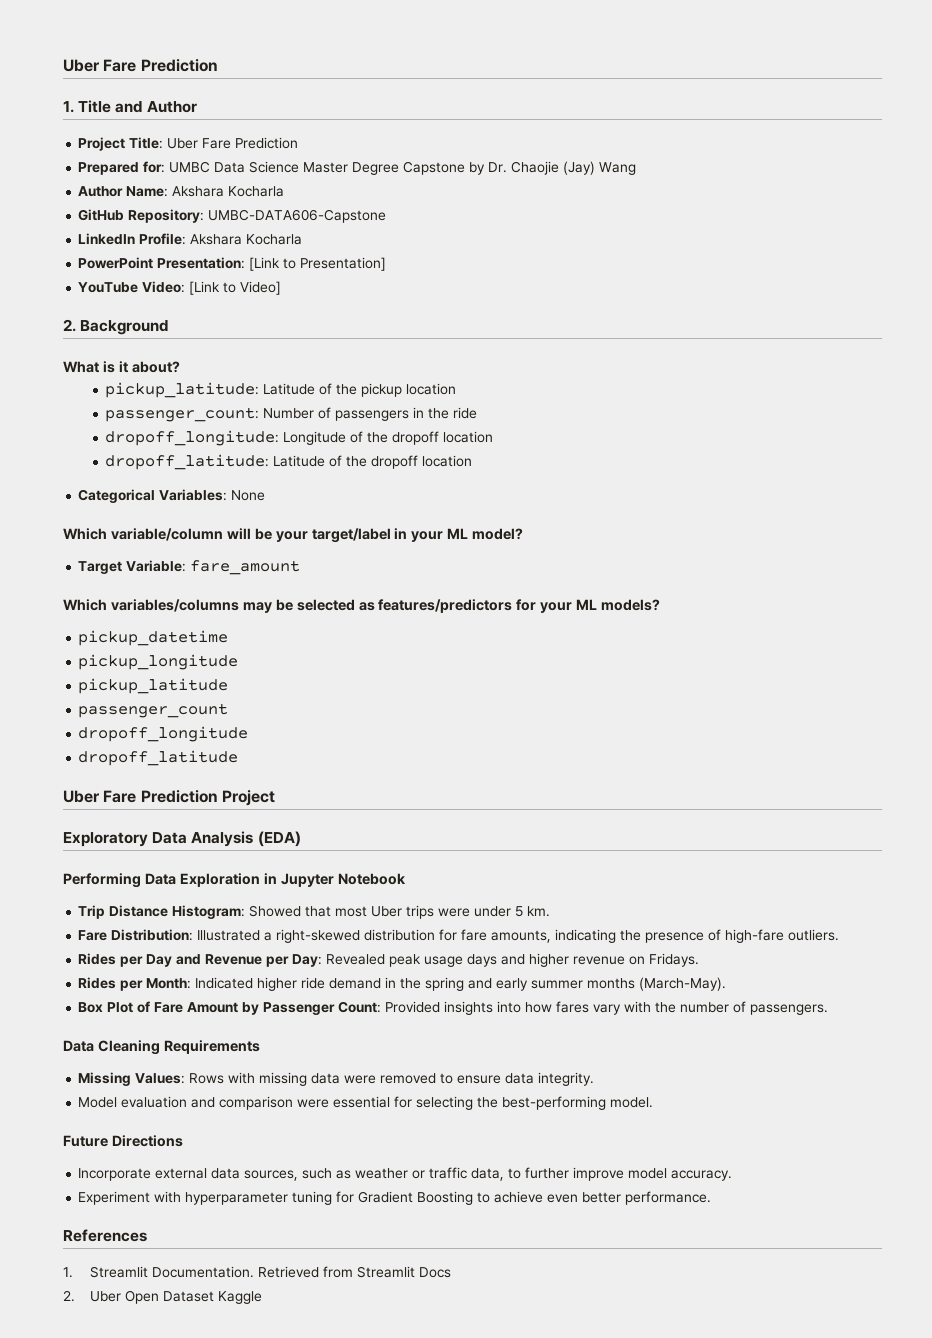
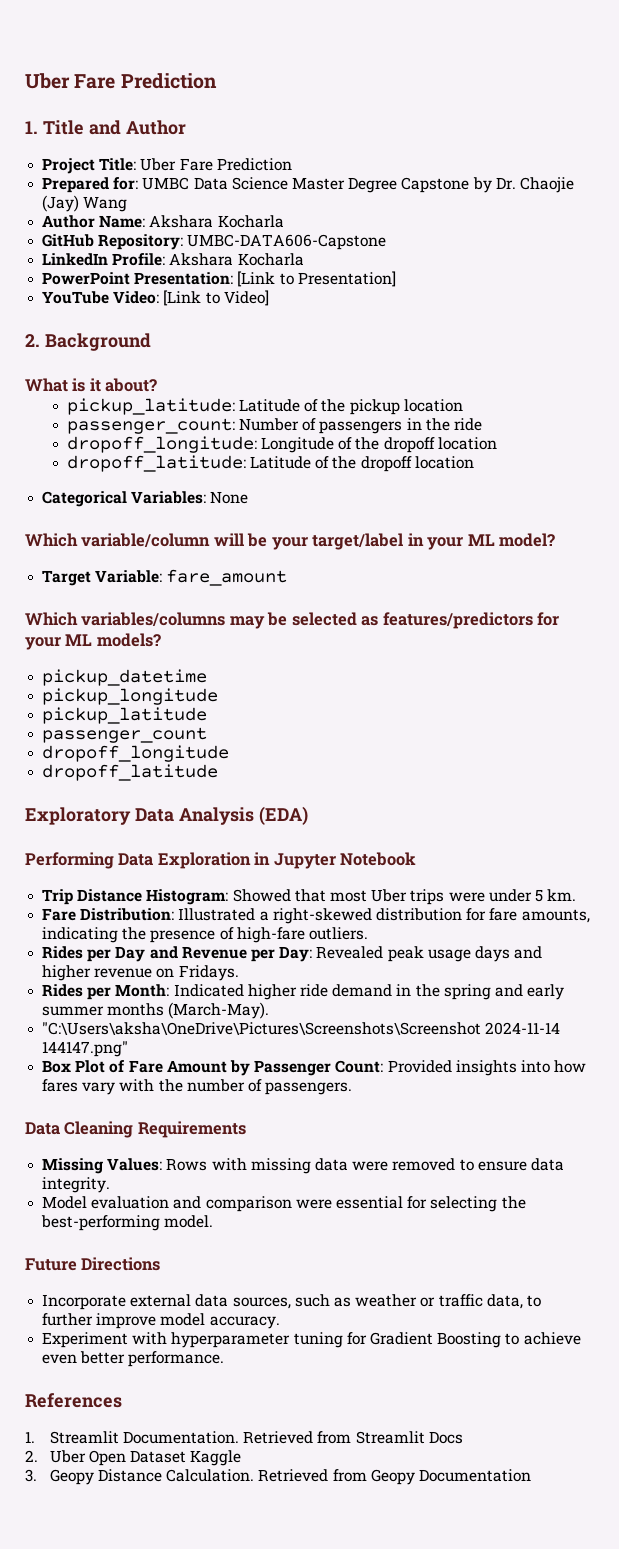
[63,790,275,806] // Uber Fare Prediction Project -> (219, 772) none
(727, 984) none -> [42,1022,561,1035] [42,1041,129,1057] // "C:\Users\aksha\OneDrive\Pictures\Screenshots\Screenshot 2024-11-14 144147.png"
(262, 1297) none -> [25,1469,531,1485] // 3. Geopy Distance Calculation. Retrieved from Geopy Documentation

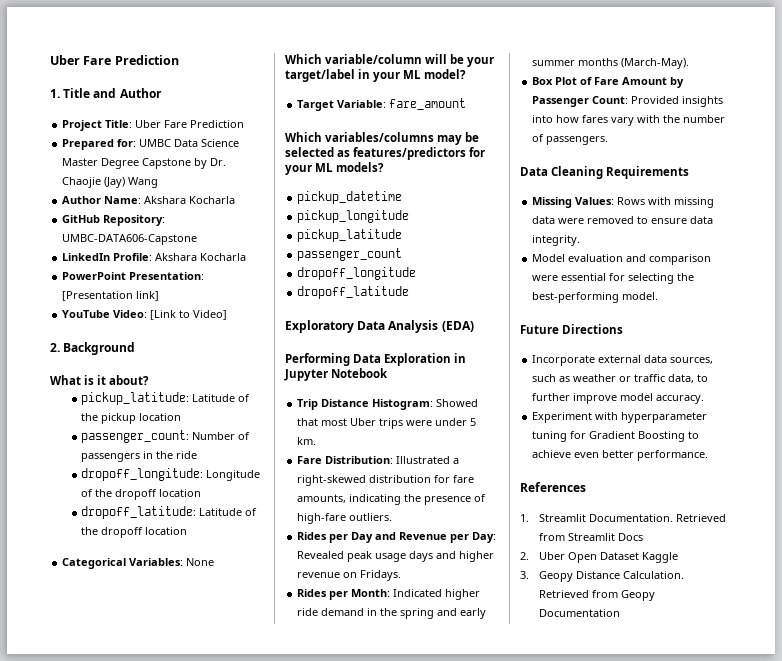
[237,271,396,287] [Link to Presentation] -> [62,291,160,301] [Presentation link]
[42,1022,561,1035] [42,1041,129,1057] // "C:\Users\aksha\OneDrive\Pictures\Screenshots\Screenshot 2024-11-14 144147.png" -> (690, 63) none

